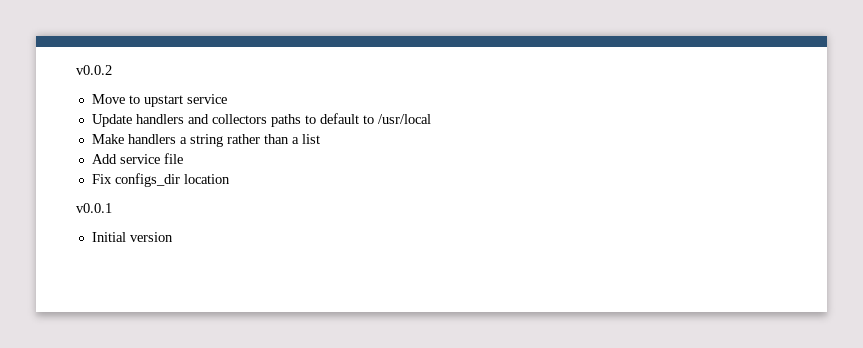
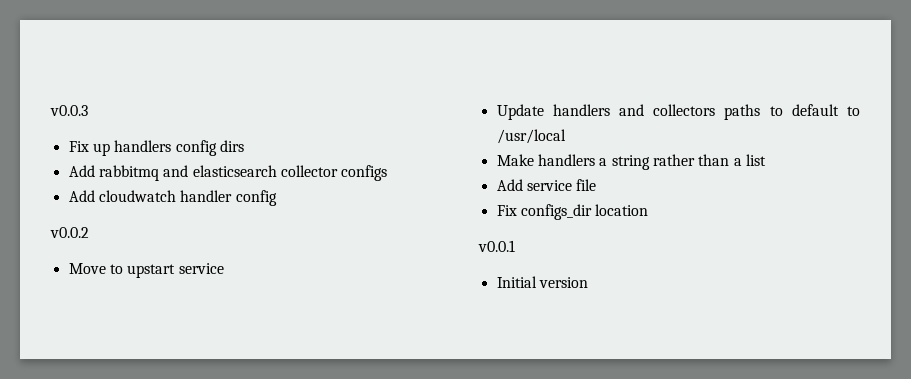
(76, 70) none -> [50,105,88,116] [68,140,244,156] [68,165,388,181] [68,190,277,206] v0.0.3 // Fix up handlers config dirs // Add rabbitmq and elasticsearch collector configs // Add cloudwatch handler config //

